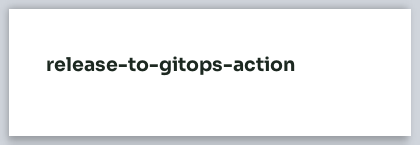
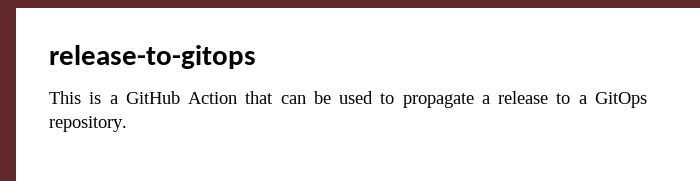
[46,56,295,76] release-to-gitops-action -> [49,45,256,69] [49,91,647,108] [49,116,127,132] release-to-gitops // This is a GitHub Action that can be used to propagate a release to a GitOps repository.

